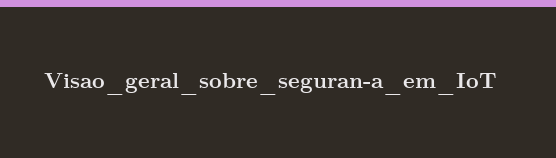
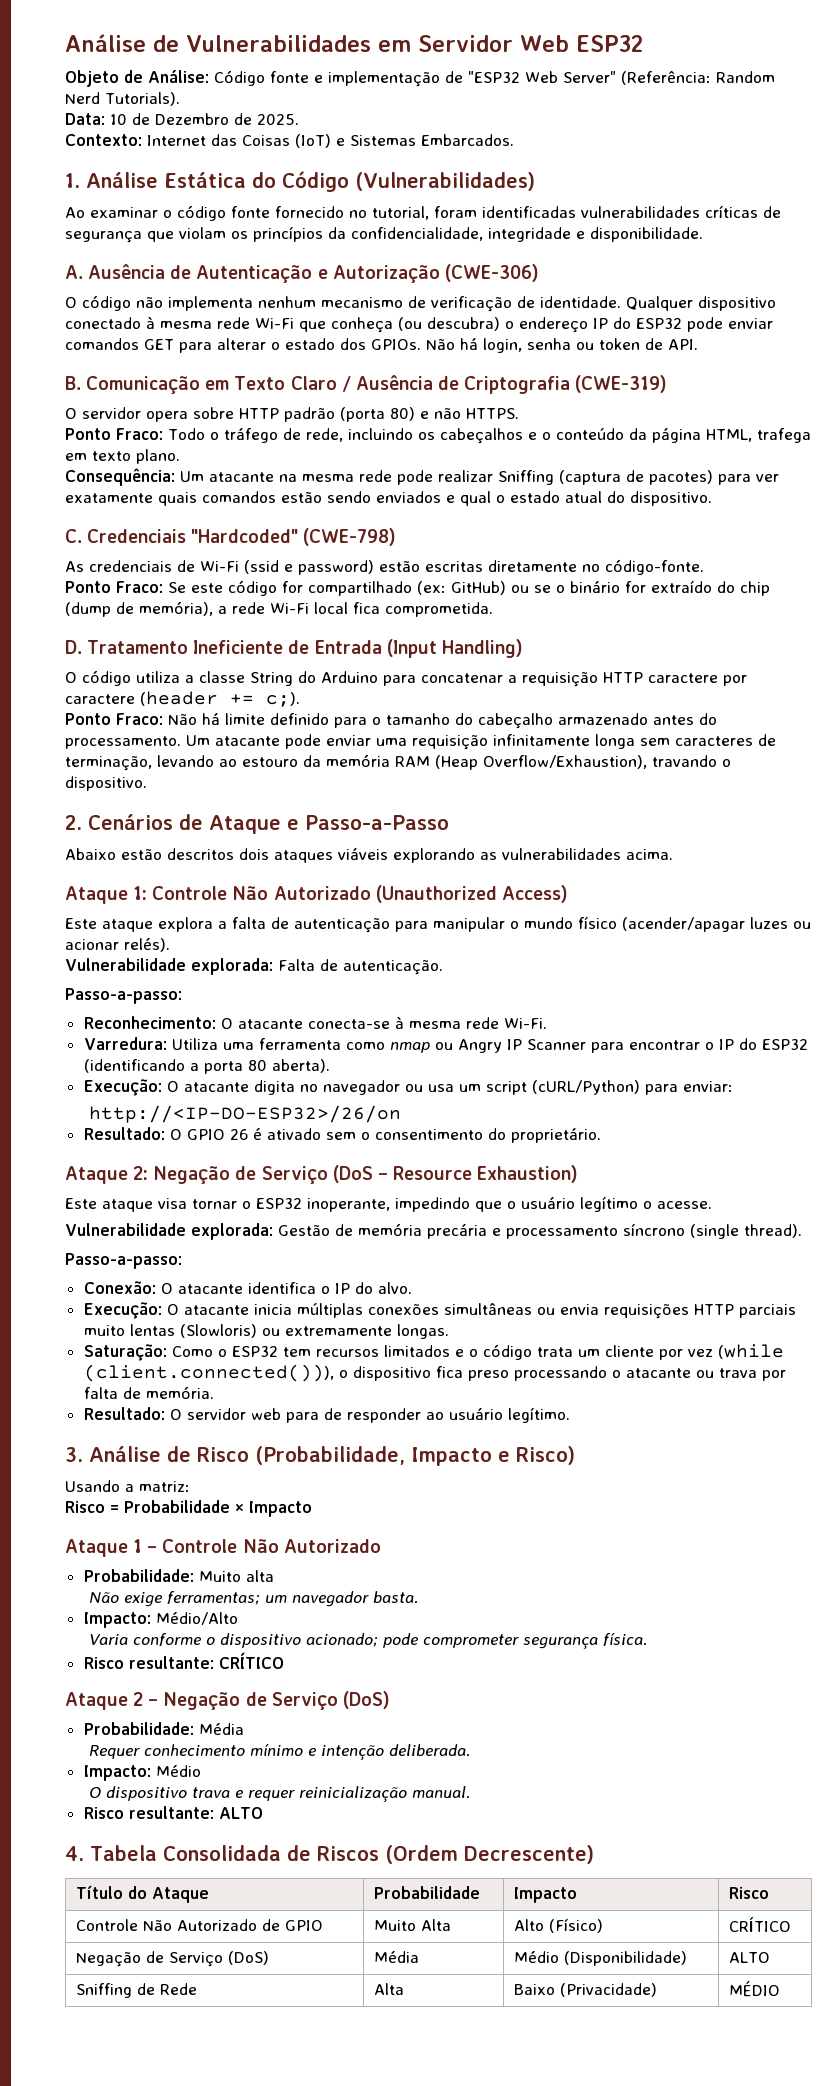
[44,73,497,95] Visao_geral_sobre_seguran-a_em_IoT -> [65,34,643,52] [65,69,775,87] [65,92,180,106] [65,113,299,125] [65,134,514,148] [65,171,535,192] [65,205,781,221] [65,226,703,243] [65,264,539,283] [65,295,776,312] [65,316,773,333] [65,338,698,353] [65,375,668,394] [65,407,519,422] [65,428,811,444] [65,449,180,464] [65,468,779,486] [65,491,712,506] [65,528,397,546] [65,559,704,575] [65,580,770,596] [65,601,493,617] [65,639,523,658] [65,670,747,687] [65,691,300,707] [65,713,717,729] [65,734,776,750] [65,754,731,771] [65,776,147,791] [65,814,449,834] [65,848,673,863] [65,885,568,904] [65,916,811,933] [65,938,170,952] [65,958,443,975] [65,988,182,1004] [83,1016,547,1029] [83,1037,808,1053] [83,1059,330,1074] [83,1079,733,1096] [88,1105,401,1123] [83,1127,601,1143] [65,1165,579,1184] [65,1196,712,1212] [65,1223,802,1240] [65,1253,182,1269] [83,1281,412,1294] [83,1302,796,1319] [83,1324,449,1339] [83,1344,784,1361] [83,1364,786,1382] [83,1386,214,1399] [83,1407,570,1423] [65,1446,575,1466] [65,1480,190,1492] [65,1500,312,1517] [65,1539,381,1557] [83,1569,274,1582] [88,1591,418,1607] [83,1612,238,1628] [88,1633,648,1649] [83,1652,284,1669] [65,1691,390,1710] [83,1722,244,1735] [88,1744,470,1760] [83,1765,201,1781] [88,1786,470,1802] [83,1806,263,1819] [65,1845,594,1864] [75,1885,209,1903] [373,1886,480,1899] [513,1887,577,1903] [728,1887,769,1899] [75,1919,323,1931] [373,1919,451,1931] [513,1918,603,1933] [728,1917,791,1932] [75,1951,269,1967] [373,1951,419,1963] [513,1951,687,1966] [728,1952,770,1963] [75,1983,197,1998] [373,1983,404,1995] [513,1983,657,1997] [728,1981,780,1997] Análise de Vulnerabilidades em Servidor Web ESP32 // Objeto de Análise: Código fonte e implementação de "ESP32 Web Server" (Referência: Random Nerd Tutorials). // Data: 10 de Dezembro de 2025. // Contexto: Internet das Coisas (IoT) e Sistemas Embarcados. // 1. Análise Estática do Código (Vulnerabilidades) // Ao examinar o código fonte fornecido no tutorial, foram identificadas vulnerabilidades críticas de segurança que violam os princípios da confidencialidade, integridade e disponibilidade. // A. Ausência de Autenticação e Autorização (CWE-306) // O código não implementa nenhum mecanismo de verificação de identidade. Qualquer dispositivo conectado à mesma rede Wi-Fi que conheça (ou descubra) o endereço IP do ESP32 pode enviar comandos GET para alterar o estado dos GPIOs. Não há login, senha ou token de API. // B. Comunicação em Texto Claro / Ausência de Criptografia (CWE-319) // O servidor opera sobre HTTP padrão (porta 80) e não HTTPS. // Ponto Fraco: Todo o tráfego de rede, incluindo os cabeçalhos e o conteúdo da página HTML, trafega em texto plano. // Consequência: Um atacante na mesma rede pode realizar Sniffing (captura de pacotes) para ver exatamente quais comandos estão sendo enviados e qual o estado atual do dispositivo. // C. Credenciais "Hardcoded" (CWE-798) // As credenciais de Wi-Fi (ssid e password) estão escritas diretamente no código-fonte. // Ponto Fraco: Se este código for compartilhado (ex: GitHub) ou se o binário for extraído do chip (dump de memória), a rede Wi-Fi local fica comprometida. // D. Tratamento Ineficiente de Entrada (Input Handling) // O código utiliza a classe String do Arduino para concatenar a requisição HTTP caractere por caractere (header += c;). // Ponto Fraco: Não há limite definido para o tamanho do cabeçalho armazenado antes do processamento. Um atacante pode enviar uma requisição infinitamente longa sem caracteres de terminação, levando ao estouro da memória RAM (Heap Overflow/Exhaustion), travando o dispositivo. // 2. Cenários de Ataque e Passo-a-Passo // Abaixo estão descritos dois ataques viáveis explorando as vulnerabilidades acima. // Ataque 1: Controle Não Autorizado (Unauthorized Access) // Este ataque explora a falta de autenticação para manipular o mundo físico (acender/apagar luzes ou acionar relés). // Vulnerabilidade explorada: Falta de autenticação. // Passo-a-passo: // Reconhecimento: O atacante conecta-se à mesma rede Wi-Fi. // Varredura: Utiliza uma ferramenta como nmap ou Angry IP Scanner para encontrar o IP do ESP32 (identificando a porta 80 aberta). // Execução: O atacante digita no navegador ou usa um script (cURL/Python) para enviar: // http://<IP-DO-ESP32>/26/on // Resultado: O GPIO 26 é ativado sem o consentimento do proprietário. // Ataque 2: Negação de Serviço (DoS – Resource Exhaustion) // Este ataque visa tornar o ESP32 inoperante, impedindo que o usuário legítimo o acesse. // Vulnerabilidade explorada: Gestão de memória precária e processamento síncrono (single thread). // Passo-a-passo: // Conexão: O atacante identifica o IP do alvo. // Execução: O atacante inicia múltiplas conexões simultâneas ou envia requisições HTTP parciais muito lentas (Slowloris) ou extremamente longas. // Saturação: Como o ESP32 tem recursos limitados e o código trata um cliente por vez (while (client.connected())), o dispositivo fica preso processando o atacante ou trava por falta de memória. // Resultado: O servidor web para de responder ao usuário legítimo. // 3. Análise de Risco (Probabilidade, Impacto e Risco) // Usando a matriz: // Risco = Probabilidade × Impacto // Ataque 1 – Controle Não Autorizado // Probabilidade: Muito alta // Não exige ferramentas; um navegador basta. // Impacto: Médio/Alto // Varia conforme o dispositivo acionado; pode comprometer segurança física. // Risco resultante: CRÍTICO // Ataque 2 – Negação de Serviço (DoS) // Probabilidade: Média // Requer conhecimento mínimo e intenção deliberada. // Impacto: Médio // O dispositivo trava e requer reinicialização manual. // Risco resultante: ALTO // 4. Tabela Consolidada de Riscos (Ordem Decrescente) // Título do Ataque | Probabilidade | Impacto | Risco // Controle Não Autorizado de GPIO | Muito Alta | Alto (Físico) | CRÍTICO // Negação de Serviço (DoS) | Média | Médio (Disponibilidade) | ALTO // Sniffing de Rede | Alta | Baixo (Privacidade) | MÉDIO

